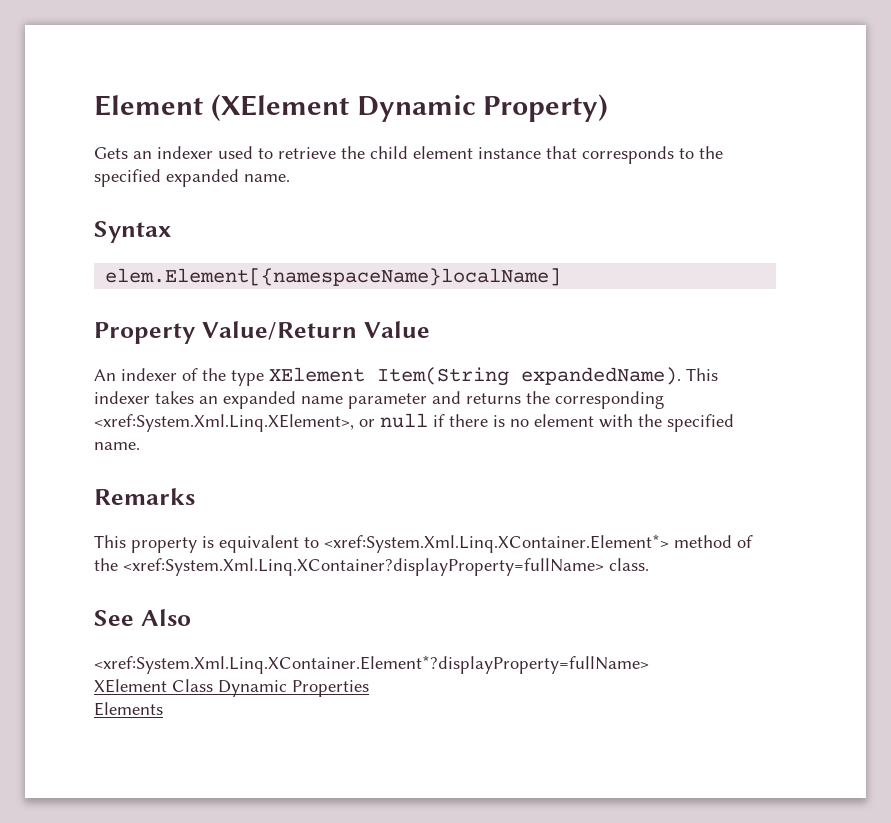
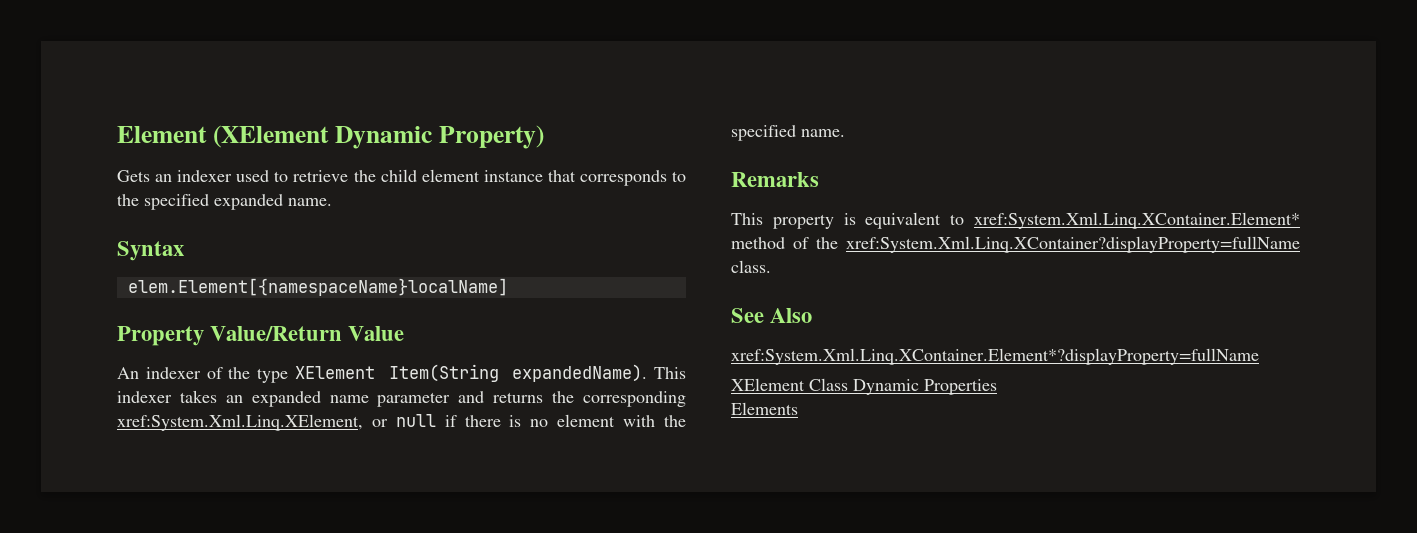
[94,414,354,432] <xref:System.Xml.Linq.XElement>, -> [117,414,363,431] xref:System.Xml.Linq.XElement,
[324,534,669,553] <xref:System.Xml.Linq.XContainer.Element*> -> [974,212,1300,229] xref:System.Xml.Linq.XContainer.Element*
[123,558,604,576] <xref:System.Xml.Linq.XContainer?displayProperty=fullName> -> [846,236,1300,253] xref:System.Xml.Linq.XContainer?displayProperty=fullName
[94,655,649,674] <xref:System.Xml.Linq.XContainer.Element*?displayProperty=fullName> -> [731,348,1259,365] xref:System.Xml.Linq.XContainer.Element*?displayProperty=fullName

